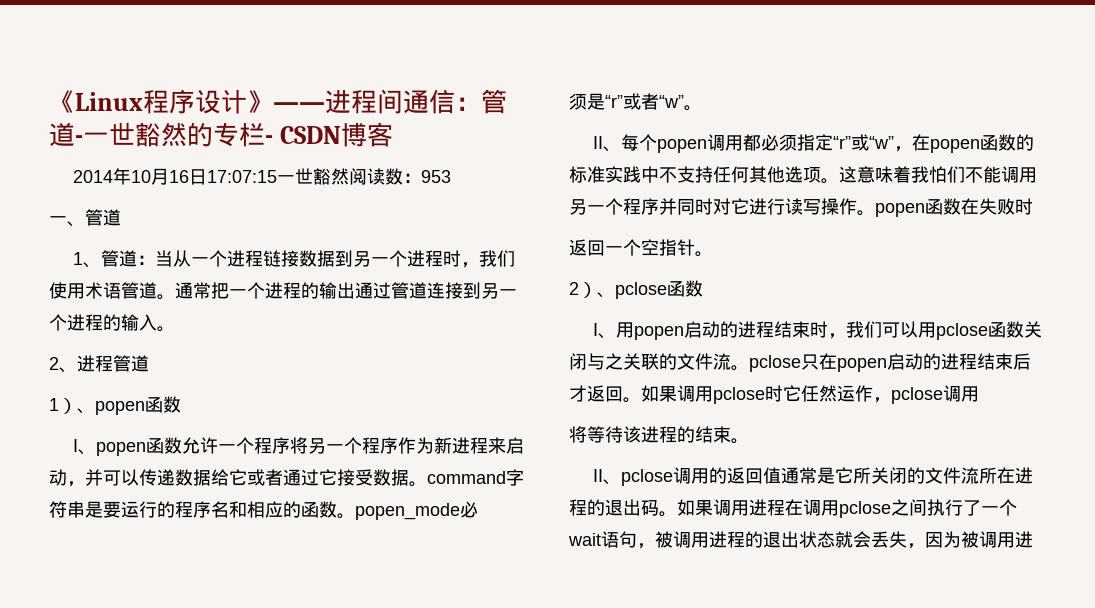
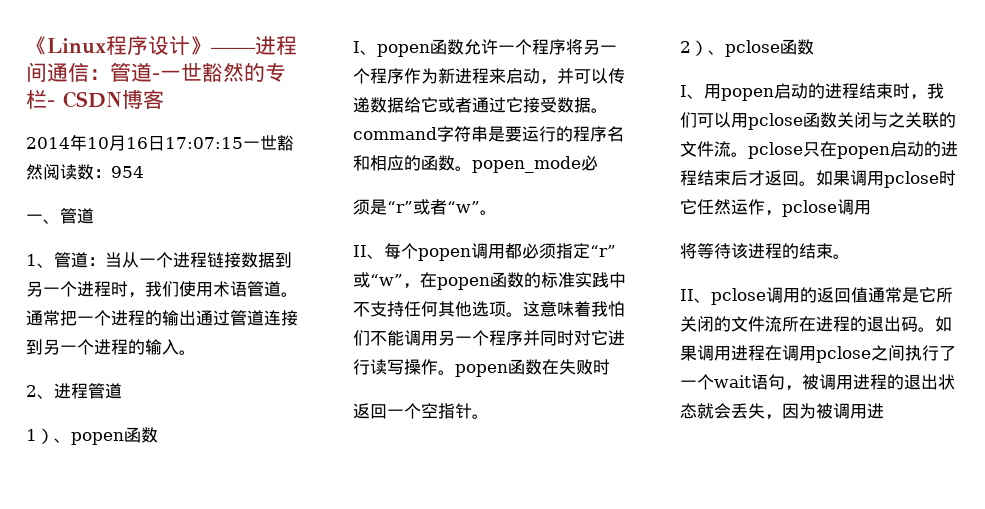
[421,170,452,183] 953 -> [111,166,144,178] 954

